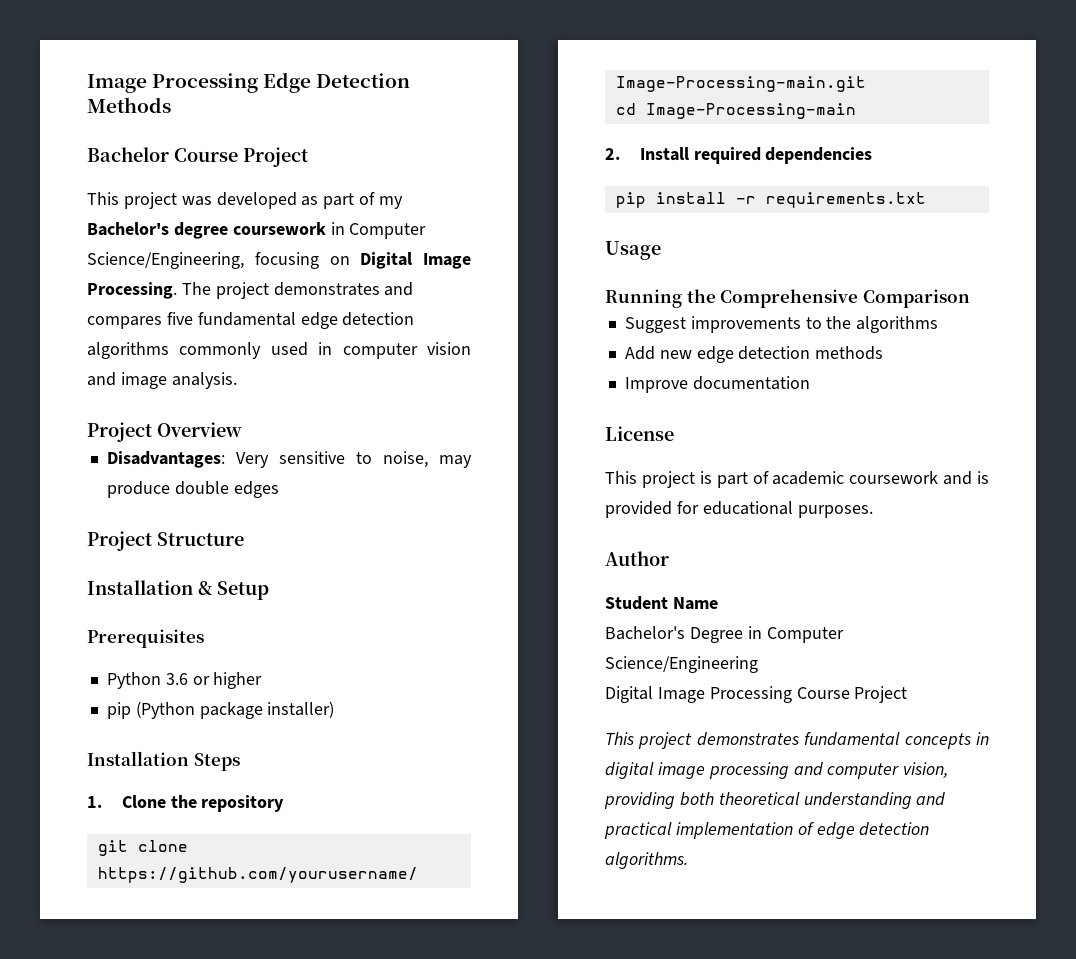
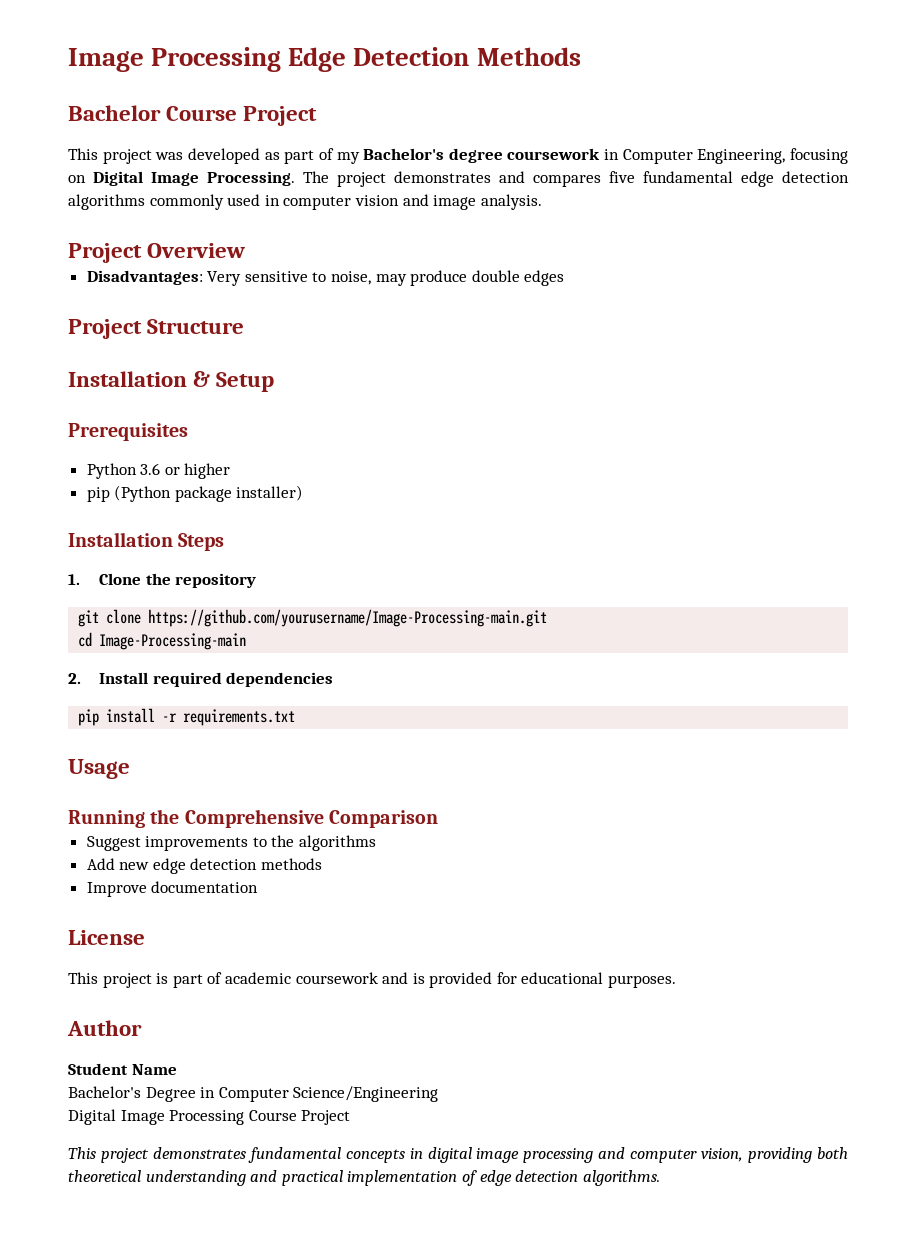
[87,252,244,269] Science/Engineering, -> [697,149,786,164] Engineering,

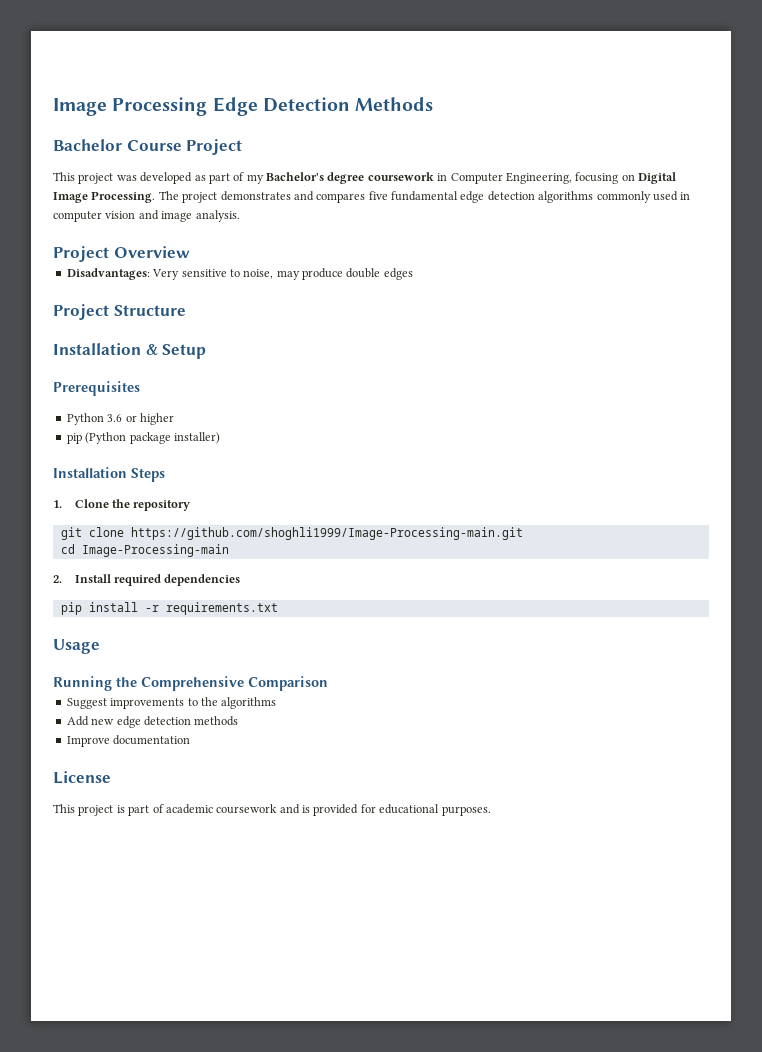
[148,609,548,627] https://github.com/yourusername/Image-Processing-main.git -> [130,527,523,540] https://github.com/shoghli1999/Image-Processing-main.git
[67,1020,142,1036] [68,1063,177,1075] [68,1086,439,1102] [68,1109,351,1125] [68,1147,848,1163] [68,1170,660,1186] // Author // Student Name // Bachelor's Degree in Computer Science/Engineering // Digital Image Processing Course Project // This project demonstrates fundamental concepts in digital image processing and computer vision, providing both theoretical understanding and practical implementation of edge detection algorithms. -> (491, 811) none

